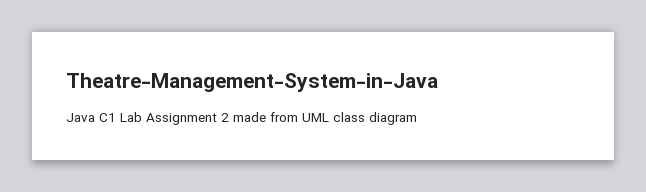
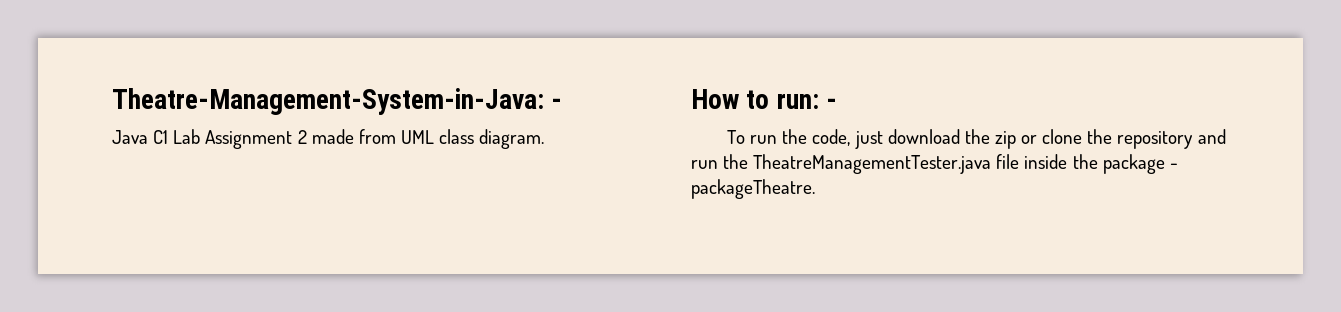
[66,73,438,92] Theatre-Management-System-in-Java -> [112,88,563,115] Theatre-Management-System-in-Java: -
[369,112,417,125] diagram -> [479,129,545,149] [691,89,838,109] [727,129,1226,149] [691,154,1178,174] [691,179,815,199] diagram. // How to run: - // To run the code, just download the zip or clone the repository and run the TheatreManagementTester.java file inside the package - packageTheatre.

